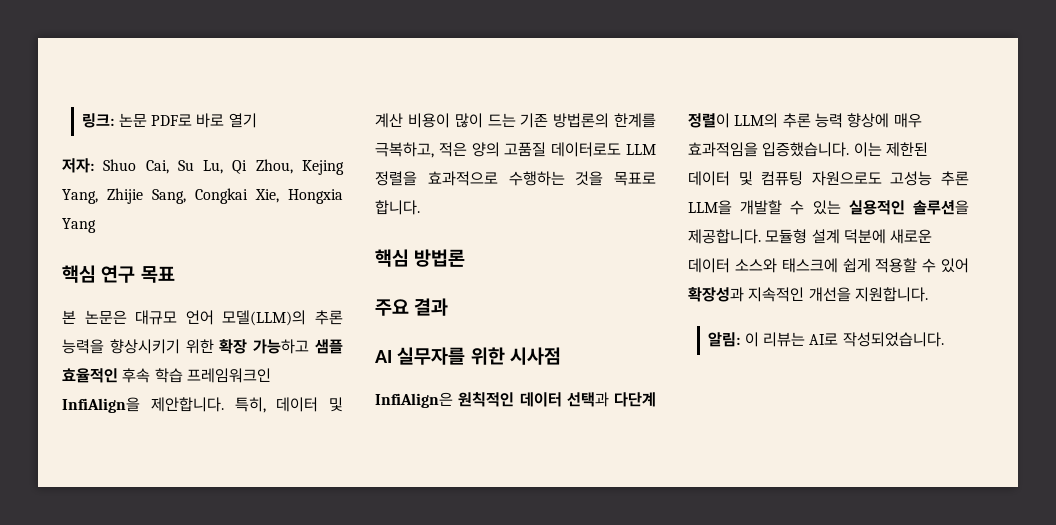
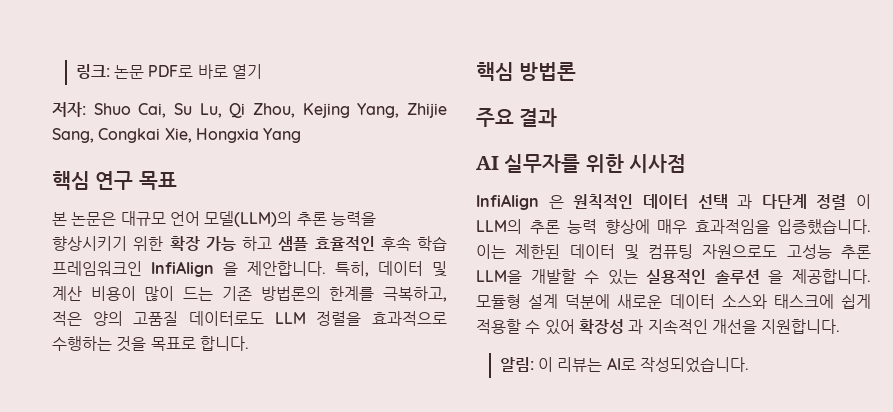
[253,339,310,354] 가능하고 -> [205,236,272,251] 가능 하고
[62,397,140,413] InfiAlign을 -> [151,261,238,277] InfiAlign 을
[375,392,656,408] [688,113,730,128] InfiAlign은 원칙적인 데이터 선택과 다단계 정렬이 -> [476,194,871,210] InfiAlign 은 원칙적인 데이터 선택 과 다단계 정렬 이
[913,200,969,215] 솔루션을 -> [714,269,784,284] 솔루션 을
[688,287,744,302] 확장성과 -> [578,319,644,334] 확장성 과

